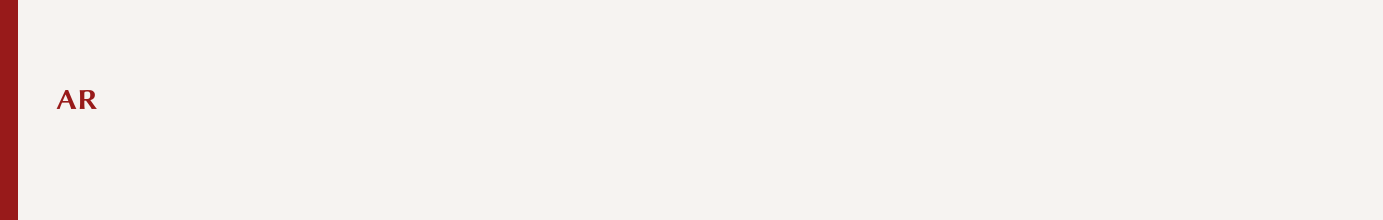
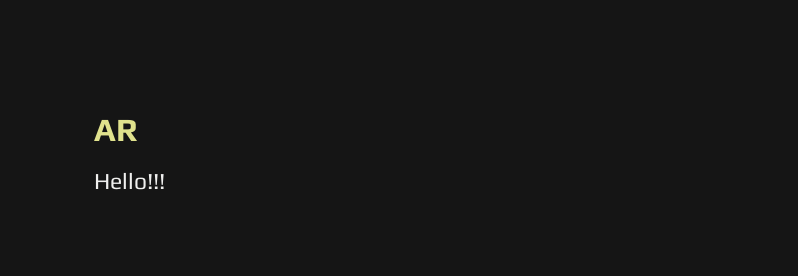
(98, 99) none -> [94,172,165,190] // Hello!!!

